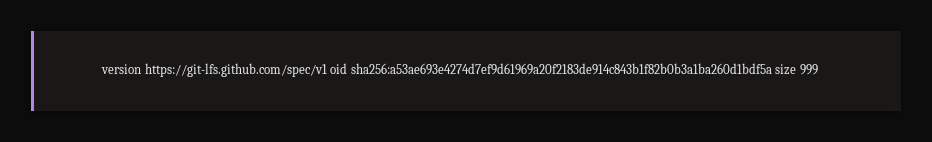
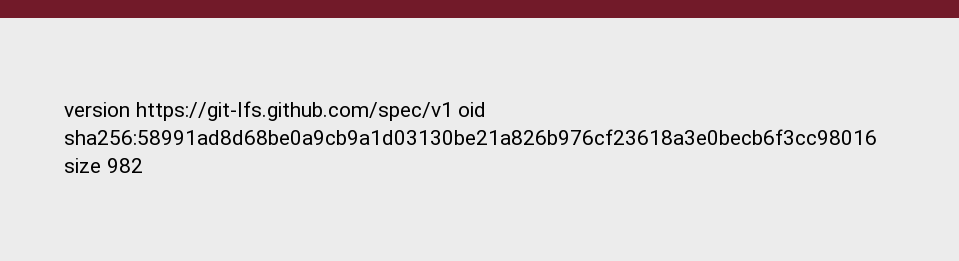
[350,63,818,75] sha256:a53ae693e4274d7ef9d61969a20f2183de914c843b1f82b0b3a1ba260d1bdf5a size 999 -> [64,129,877,145] [64,158,143,173] sha256:58991ad8d68be0a9cb9a1d03130be21a826b976cf23618a3e0becb6f3cc98016 size 982

